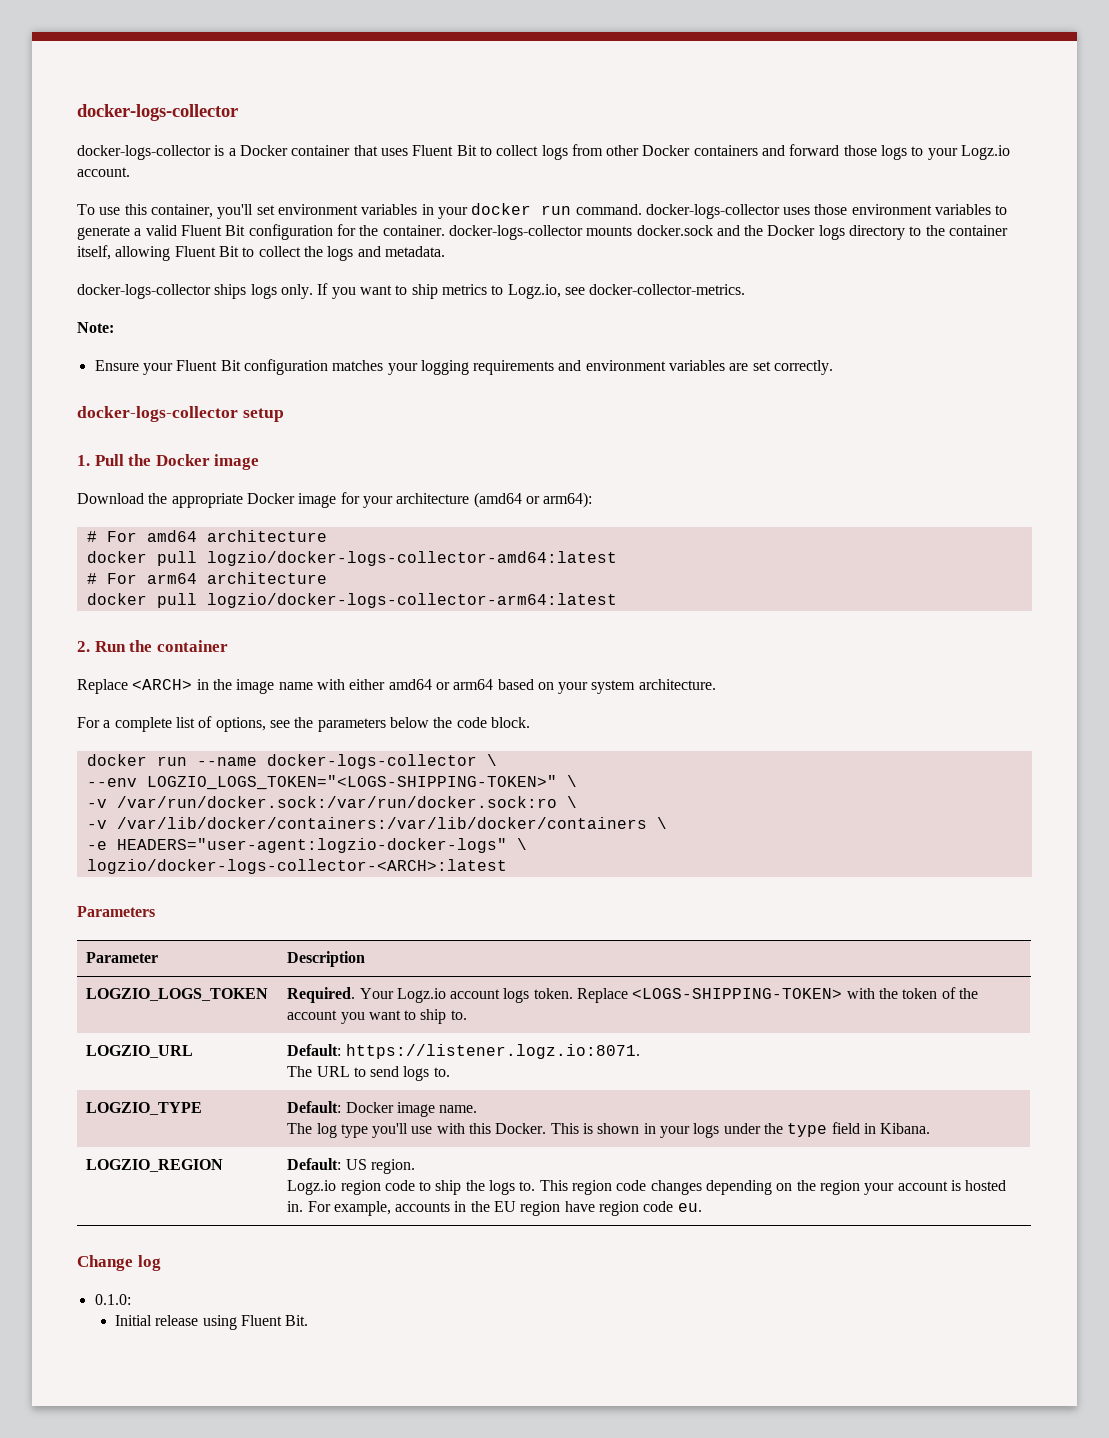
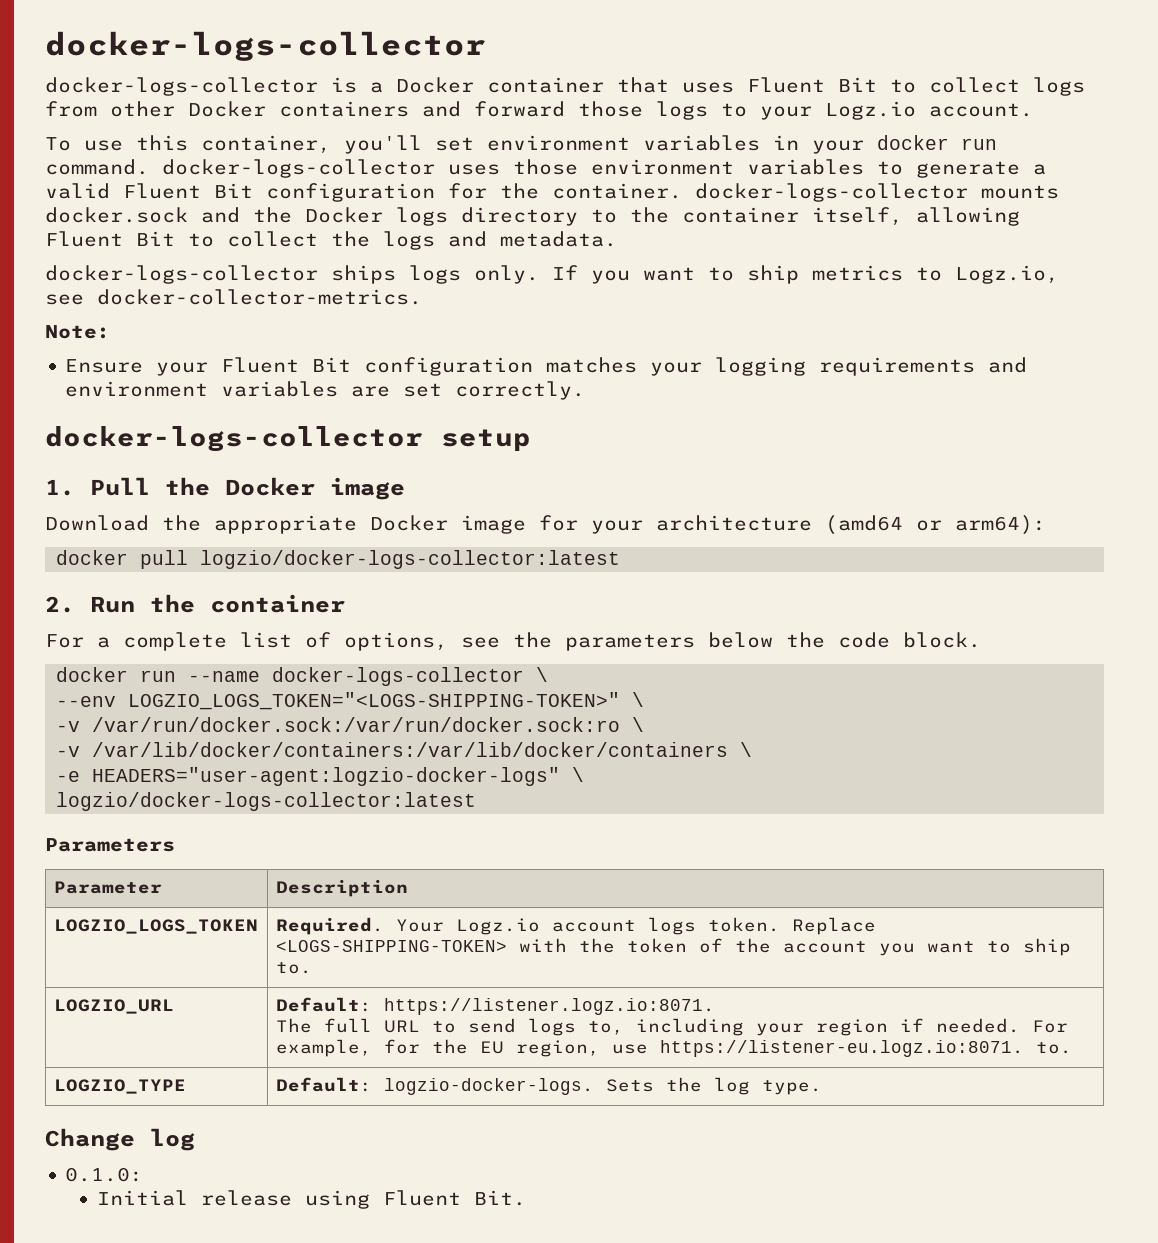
[86,530,327,542] [86,551,617,566] [86,572,327,584] [86,593,617,608] [77,640,228,652] [77,679,716,694] # For amd64 architecture // docker pull logzio/docker-logs-collector-amd64:latest // # For arm64 architecture // docker pull logzio/docker-logs-collector-arm64:latest // 2. Run the container // Replace <ARCH> in the image name with either amd64 or arm64 based on your system architecture. -> [56,550,621,569] [45,594,345,613] docker pull logzio/docker-logs-collector:latest // 2. Run the container
[86,859,507,874] logzio/docker-logs-collector-<ARCH>:latest -> [56,792,477,811] logzio/docker-logs-collector:latest
(313, 1071) none -> [323,1018,372,1033] full
[433,1067,450,1077] [86,1102,203,1115] [287,1101,478,1117] [287,1122,931,1138] [86,1159,224,1172] [287,1158,415,1174] [287,1180,1007,1195] [287,1201,702,1216] to. // LOGZIO_TYPE | Default: Docker image name. // The log type you'll use with this Docker. This is shown in your logs under the type field in Kibana. // LOGZIO_REGION | Default: US region. // Logz.io region code to ship the logs to. This region code changes depending on the region your account is hosted in. For example, accounts in the EU region have region code eu. -> [587,1018,1068,1036] [275,1039,1072,1057] [53,1079,186,1094] [275,1077,822,1095] to, including your region if needed. For example, for the EU region, use https://listener-eu.logz.io:8071. to. // LOGZIO_TYPE | Default: logzio-docker-logs. Sets the log type.

